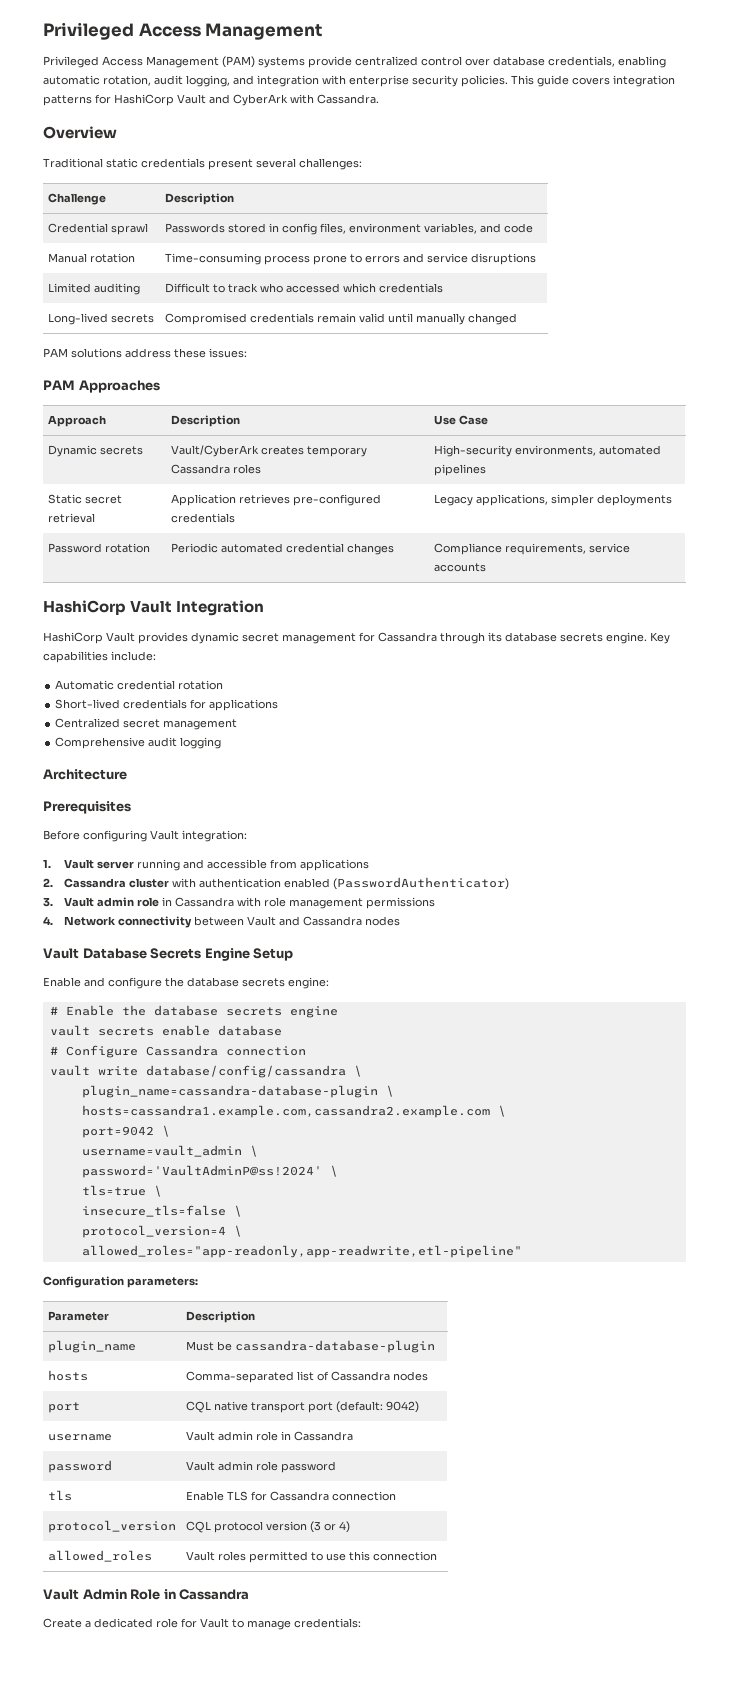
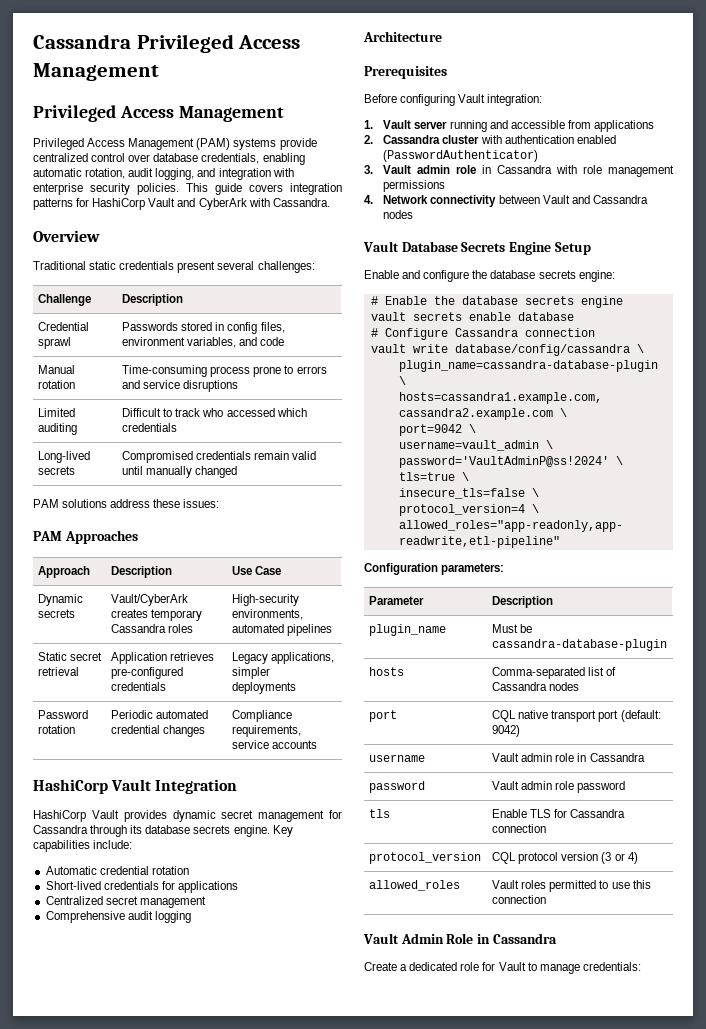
(43, 31) none -> [33,34,301,53] [33,63,159,81] Cassandra Privileged Access Management //

